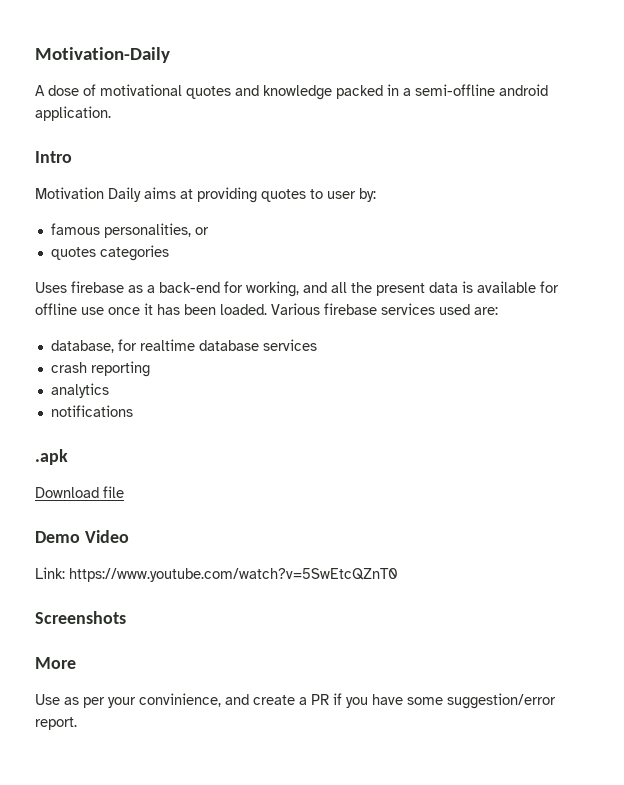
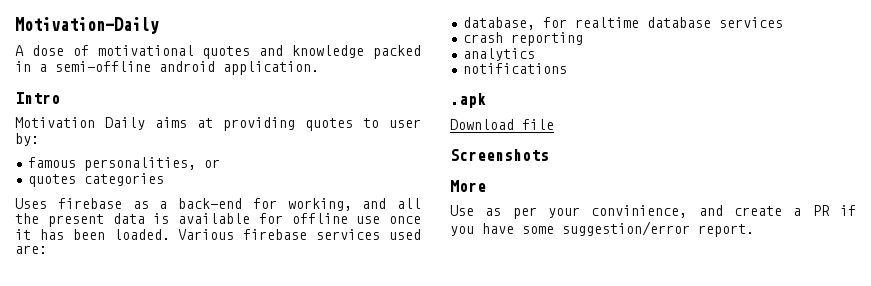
[35,530,129,543] [35,567,398,582] // Demo Video // Link: https://www.youtube.com/watch?v=5SwEtcQZnT0 -> (554, 124) none

